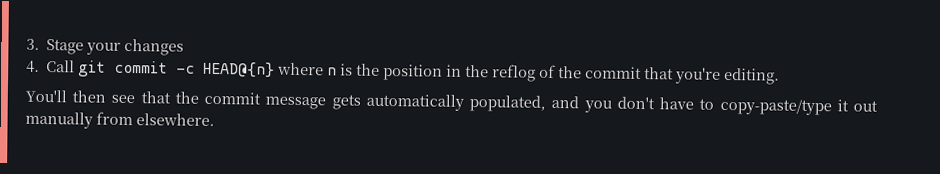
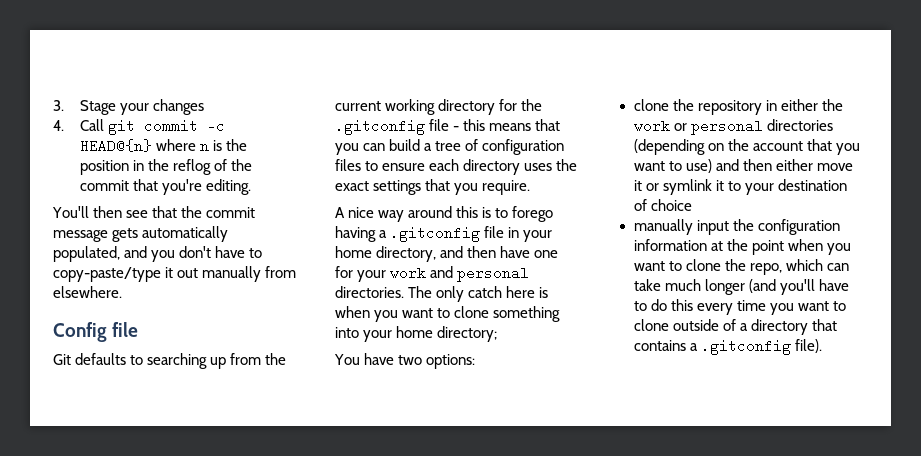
(215, 120) none -> [53,322,139,342] [53,353,287,369] [335,99,543,115] [335,119,561,135] [335,139,565,155] [335,159,578,175] [335,179,531,195] [335,206,554,222] [335,226,553,242] [335,246,559,262] [335,266,530,282] [335,286,549,302] [335,306,561,322] [335,326,498,342] [334,353,476,369] [633,99,843,115] [633,119,833,135] [633,139,860,155] [633,159,853,173] [633,179,847,195] [633,199,692,211] [633,219,840,235] [633,239,851,255] [633,259,849,275] [633,279,849,295] [633,299,846,315] [633,319,837,335] [633,339,822,355] // Config file // Git defaults to searching up from the current working directory for the .gitconfig file - this means that you can build a tree of configuration files to ensure each directory uses the exact settings that you require. // A nice way around this is to forego having a .gitconfig file in your home directory, and then have one for your work and personal directories. The only catch here is when you want to clone something into your home directory; // You have two options: // clone the repository in either the work or personal directories (depending on the account that you want to use) and then either move it or symlink it to your destination of choice // manually input the configuration information at the point when you want to clone the repo, which can take much longer (and you'll have to do this every time you want to clone outside of a directory that contains a .gitconfig file).

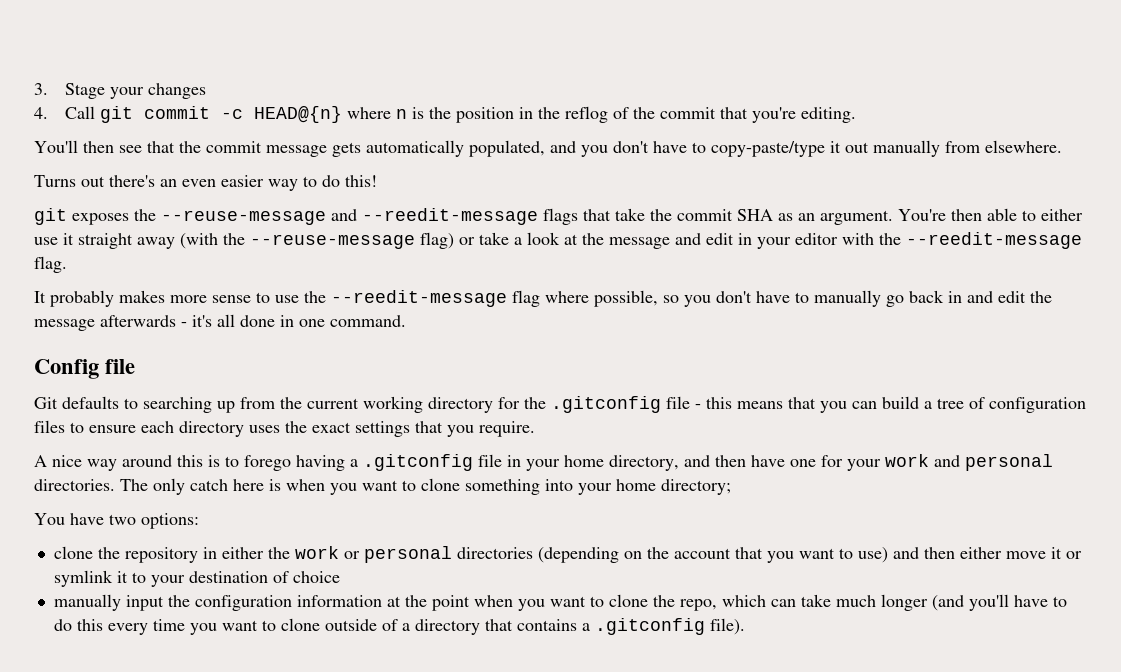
(122, 292) none -> [34,175,377,191] [34,208,1083,225] [34,232,1082,249] [34,256,67,273] [34,290,1052,307] [34,314,406,331] // Turns out there's an even easier way to do this! // git exposes the --reuse-message and --reedit-message flags that take the commit SHA as an argument. You're then able to either use it straight away (with the --reuse-message flag) or take a look at the message and edit in your editor with the --reedit-message flag. // It probably makes more sense to use the --reedit-message flag where possible, so you don't have to manually go back in and edit the message afterwards - it's all done in one command.

